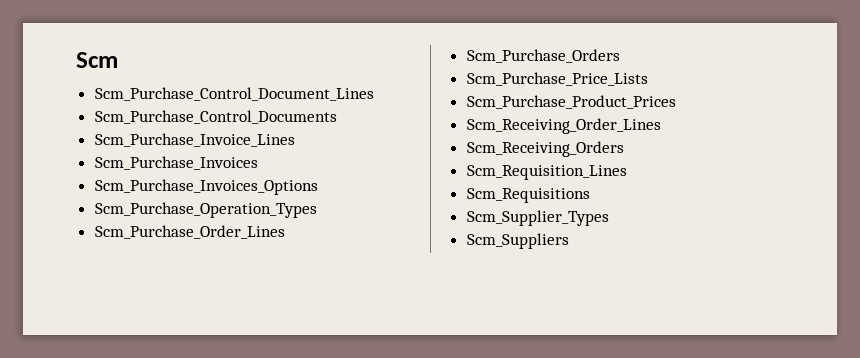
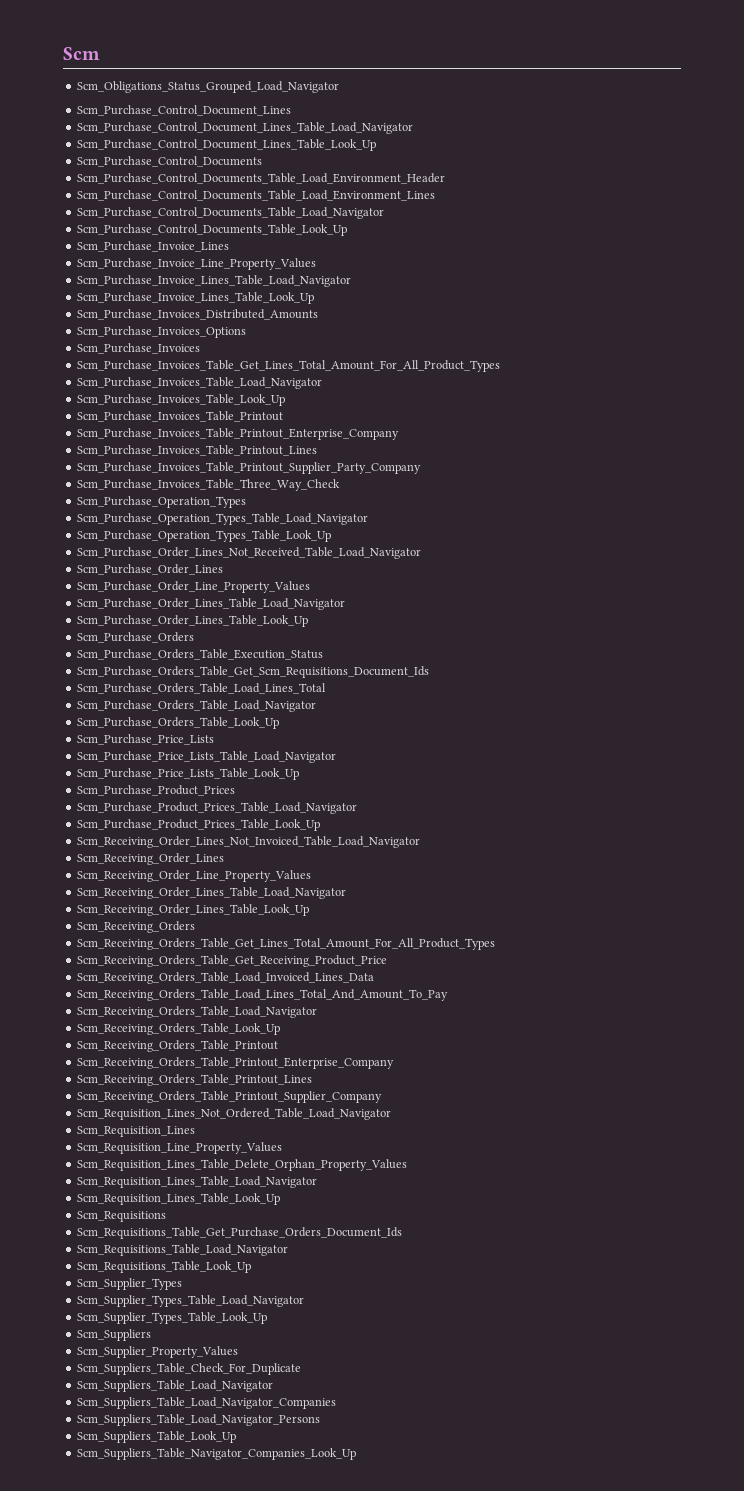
(118, 60) none -> [76,81,339,93] // Scm_Obligations_Status_Grouped_Load_Navigator
(374, 94) none -> [76,122,413,134] [76,139,376,151] // Scm_Purchase_Control_Document_Lines_Table_Load_Navigator // Scm_Purchase_Control_Document_Lines_Table_Look_Up
[94,133,295,147] [94,156,258,170] [94,179,318,195] [94,202,317,218] [94,225,285,239] [466,49,620,63] Scm_Purchase_Invoice_Lines // Scm_Purchase_Invoices // Scm_Purchase_Invoices_Options // Scm_Purchase_Operation_Types // Scm_Purchase_Order_Lines // Scm_Purchase_Orders -> [76,173,445,184] [76,190,435,201] [76,207,384,219] [76,224,347,236] [76,241,229,252] [76,258,316,270] [76,275,351,287] [76,292,314,304] [76,309,318,320] [76,326,246,338] [76,343,200,354] [76,360,500,372] [76,377,322,389] [76,394,285,406] [76,411,283,422] [76,428,399,440] [76,445,317,456] [76,462,421,474] [76,479,340,491] [76,496,246,508] [76,513,368,525] [76,530,331,542] [76,547,421,559] [76,564,223,575] [76,581,310,593] [76,598,345,610] [76,615,308,627] [76,632,194,643] [76,649,323,660] [76,666,429,678] [76,683,326,694] [76,700,316,712] [76,717,279,729] Scm_Purchase_Control_Documents_Table_Load_Environment_Header // Scm_Purchase_Control_Documents_Table_Load_Environment_Lines // Scm_Purchase_Control_Documents_Table_Load_Navigator // Scm_Purchase_Control_Documents_Table_Look_Up // Scm_Purchase_Invoice_Lines // Scm_Purchase_Invoice_Line_Property_Values // Scm_Purchase_Invoice_Lines_Table_Load_Navigator // Scm_Purchase_Invoice_Lines_Table_Look_Up // Scm_Purchase_Invoices_Distributed_Amounts // Scm_Purchase_Invoices_Options // Scm_Purchase_Invoices // Scm_Purchase_Invoices_Table_Get_Lines_Total_Amount_For_All_Product_Types // Scm_Purchase_Invoices_Table_Load_Navigator // Scm_Purchase_Invoices_Table_Look_Up // Scm_Purchase_Invoices_Table_Printout // Scm_Purchase_Invoices_Table_Printout_Enterprise_Company // Scm_Purchase_Invoices_Table_Printout_Lines // Scm_Purchase_Invoices_Table_Printout_Supplier_Party_Company // Scm_Purchase_Invoices_Table_Three_Way_Check // Scm_Purchase_Operation_Types // Scm_Purchase_Operation_Types_Table_Load_Navigator // Scm_Purchase_Operation_Types_Table_Look_Up // Scm_Purchase_Order_Lines_Not_Received_Table_Load_Navigator // Scm_Purchase_Order_Lines // Scm_Purchase_Order_Line_Property_Values // Scm_Purchase_Order_Lines_Table_Load_Navigator // Scm_Purchase_Order_Lines_Table_Look_Up // Scm_Purchase_Orders // Scm_Purchase_Orders_Table_Execution_Status // Scm_Purchase_Orders_Table_Get_Scm_Requisitions_Document_Ids // Scm_Purchase_Orders_Table_Load_Lines_Total // Scm_Purchase_Orders_Table_Load_Navigator // Scm_Purchase_Orders_Table_Look_Up
(648, 79) none -> [76,751,336,763] [76,768,299,780] // Scm_Purchase_Price_Lists_Table_Load_Navigator // Scm_Purchase_Price_Lists_Table_Look_Up
[466,118,661,134] [466,141,624,157] [466,165,627,180] [466,188,590,203] Scm_Receiving_Order_Lines // Scm_Receiving_Orders // Scm_Requisition_Lines // Scm_Requisitions -> [76,802,357,814] [76,819,320,831] [76,836,420,848] [76,853,224,865] [76,870,311,882] [76,887,346,899] [76,904,309,916] [76,921,195,933] [76,938,495,950] [76,955,387,967] [76,972,374,984] [76,989,448,1001] [76,1006,317,1018] [76,1023,280,1035] [76,1040,278,1052] [76,1057,394,1069] [76,1074,312,1086] [76,1091,382,1103] [76,1108,391,1120] [76,1126,195,1137] [76,1142,282,1154] [76,1159,407,1171] [76,1176,317,1188] [76,1193,280,1205] [76,1211,166,1222] [76,1227,402,1239] [76,1244,288,1256] [76,1261,251,1273] Scm_Purchase_Product_Prices_Table_Load_Navigator // Scm_Purchase_Product_Prices_Table_Look_Up // Scm_Receiving_Order_Lines_Not_Invoiced_Table_Load_Navigator // Scm_Receiving_Order_Lines // Scm_Receiving_Order_Line_Property_Values // Scm_Receiving_Order_Lines_Table_Load_Navigator // Scm_Receiving_Order_Lines_Table_Look_Up // Scm_Receiving_Orders // Scm_Receiving_Orders_Table_Get_Lines_Total_Amount_For_All_Product_Types // Scm_Receiving_Orders_Table_Get_Receiving_Product_Price // Scm_Receiving_Orders_Table_Load_Invoiced_Lines_Data // Scm_Receiving_Orders_Table_Load_Lines_Total_And_Amount_To_Pay // Scm_Receiving_Orders_Table_Load_Navigator // Scm_Receiving_Orders_Table_Look_Up // Scm_Receiving_Orders_Table_Printout // Scm_Receiving_Orders_Table_Printout_Enterprise_Company // Scm_Receiving_Orders_Table_Printout_Lines // Scm_Receiving_Orders_Table_Printout_Supplier_Company // Scm_Requisition_Lines_Not_Ordered_Table_Load_Navigator // Scm_Requisition_Lines // Scm_Requisition_Line_Property_Values // Scm_Requisition_Lines_Table_Delete_Orphan_Property_Values // Scm_Requisition_Lines_Table_Load_Navigator // Scm_Requisition_Lines_Table_Look_Up // Scm_Requisitions // Scm_Requisitions_Table_Get_Purchase_Orders_Document_Ids // Scm_Requisitions_Table_Load_Navigator // Scm_Requisitions_Table_Look_Up
(609, 218) none -> [76,1295,304,1307] [76,1312,267,1324] // Scm_Supplier_Types_Table_Load_Navigator // Scm_Supplier_Types_Table_Look_Up
(569, 241) none -> [76,1346,238,1358] [76,1363,301,1375] [76,1380,273,1392] [76,1397,336,1409] [76,1414,320,1426] [76,1431,236,1443] [76,1448,356,1460] // Scm_Supplier_Property_Values // Scm_Suppliers_Table_Check_For_Duplicate // Scm_Suppliers_Table_Load_Navigator // Scm_Suppliers_Table_Load_Navigator_Companies // Scm_Suppliers_Table_Load_Navigator_Persons // Scm_Suppliers_Table_Look_Up // Scm_Suppliers_Table_Navigator_Companies_Look_Up

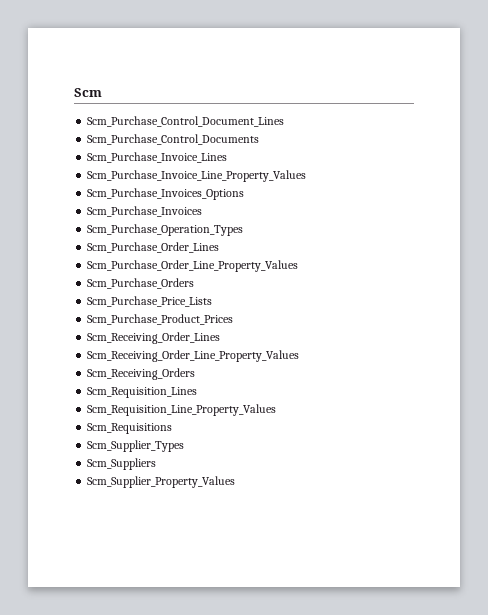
[76,81,339,93] // Scm_Obligations_Status_Grouped_Load_Navigator -> (102, 92) none
[76,122,413,134] [76,139,376,151] // Scm_Purchase_Control_Document_Lines_Table_Load_Navigator // Scm_Purchase_Control_Document_Lines_Table_Look_Up -> (285, 121) none
[76,173,445,184] [76,190,435,201] [76,207,384,219] [76,224,347,236] // Scm_Purchase_Control_Documents_Table_Load_Environment_Header // Scm_Purchase_Control_Documents_Table_Load_Environment_Lines // Scm_Purchase_Control_Documents_Table_Load_Navigator // Scm_Purchase_Control_Documents_Table_Look_Up -> (260, 139) none
[76,275,351,287] [76,292,314,304] [76,309,318,320] // Scm_Purchase_Invoice_Lines_Table_Load_Navigator // Scm_Purchase_Invoice_Lines_Table_Look_Up // Scm_Purchase_Invoices_Distributed_Amounts -> (307, 176) none
[76,360,500,372] [76,377,322,389] [76,394,285,406] [76,411,283,422] [76,428,399,440] [76,445,317,456] [76,462,421,474] [76,479,340,491] [76,496,246,508] [76,513,368,525] [76,530,331,542] [76,547,421,559] Scm_Purchase_Invoices_Table_Get_Lines_Total_Amount_For_All_Product_Types // Scm_Purchase_Invoices_Table_Load_Navigator // Scm_Purchase_Invoices_Table_Look_Up // Scm_Purchase_Invoices_Table_Printout // Scm_Purchase_Invoices_Table_Printout_Enterprise_Company // Scm_Purchase_Invoices_Table_Printout_Lines // Scm_Purchase_Invoices_Table_Printout_Supplier_Party_Company // Scm_Purchase_Invoices_Table_Three_Way_Check // Scm_Purchase_Operation_Types // Scm_Purchase_Operation_Types_Table_Load_Navigator // Scm_Purchase_Operation_Types_Table_Look_Up // Scm_Purchase_Order_Lines_Not_Received_Table_Load_Navigator -> [87,224,244,236] Scm_Purchase_Operation_Types
[76,598,345,610] [76,615,308,627] // Scm_Purchase_Order_Lines_Table_Load_Navigator // Scm_Purchase_Order_Lines_Table_Look_Up -> (299, 266) none
[76,649,323,660] [76,666,429,678] [76,683,326,694] [76,700,316,712] [76,717,279,729] // Scm_Purchase_Orders_Table_Execution_Status // Scm_Purchase_Orders_Table_Get_Scm_Requisitions_Document_Ids // Scm_Purchase_Orders_Table_Load_Lines_Total // Scm_Purchase_Orders_Table_Load_Navigator // Scm_Purchase_Orders_Table_Look_Up -> (195, 283) none
[76,751,336,763] [76,768,299,780] // Scm_Purchase_Price_Lists_Table_Load_Navigator // Scm_Purchase_Price_Lists_Table_Look_Up -> (213, 301) none
[76,802,357,814] [76,819,320,831] [76,836,420,848] // Scm_Purchase_Product_Prices_Table_Load_Navigator // Scm_Purchase_Product_Prices_Table_Look_Up // Scm_Receiving_Order_Lines_Not_Invoiced_Table_Load_Navigator -> (234, 319) none
[76,887,346,899] [76,904,309,916] // Scm_Receiving_Order_Lines_Table_Load_Navigator // Scm_Receiving_Order_Lines_Table_Look_Up -> (300, 356) none
[76,938,495,950] [76,955,387,967] [76,972,374,984] [76,989,448,1001] [76,1006,317,1018] [76,1023,280,1035] [76,1040,278,1052] [76,1057,394,1069] [76,1074,312,1086] [76,1091,382,1103] [76,1108,391,1120] [76,1126,195,1137] [76,1142,282,1154] [76,1159,407,1171] [76,1176,317,1188] [76,1193,280,1205] [76,1211,166,1222] [76,1227,402,1239] [76,1244,288,1256] [76,1261,251,1273] Scm_Receiving_Orders_Table_Get_Lines_Total_Amount_For_All_Product_Types // Scm_Receiving_Orders_Table_Get_Receiving_Product_Price // Scm_Receiving_Orders_Table_Load_Invoiced_Lines_Data // Scm_Receiving_Orders_Table_Load_Lines_Total_And_Amount_To_Pay // Scm_Receiving_Orders_Table_Load_Navigator // Scm_Receiving_Orders_Table_Look_Up // Scm_Receiving_Orders_Table_Printout // Scm_Receiving_Orders_Table_Printout_Enterprise_Company // Scm_Receiving_Orders_Table_Printout_Lines // Scm_Receiving_Orders_Table_Printout_Supplier_Company // Scm_Requisition_Lines_Not_Ordered_Table_Load_Navigator // Scm_Requisition_Lines // Scm_Requisition_Line_Property_Values // Scm_Requisition_Lines_Table_Delete_Orphan_Property_Values // Scm_Requisition_Lines_Table_Load_Navigator // Scm_Requisition_Lines_Table_Look_Up // Scm_Requisitions // Scm_Requisitions_Table_Get_Purchase_Orders_Document_Ids // Scm_Requisitions_Table_Load_Navigator // Scm_Requisitions_Table_Look_Up -> [87,387,198,398] [87,404,277,416] [87,423,173,434] Scm_Requisition_Lines // Scm_Requisition_Line_Property_Values // Scm_Requisitions
[76,1295,304,1307] [76,1312,267,1324] // Scm_Supplier_Types_Table_Load_Navigator // Scm_Supplier_Types_Table_Look_Up -> (185, 446) none
[76,1363,301,1375] [76,1380,273,1392] [76,1397,336,1409] [76,1414,320,1426] [76,1431,236,1443] [76,1448,356,1460] // Scm_Suppliers_Table_Check_For_Duplicate // Scm_Suppliers_Table_Load_Navigator // Scm_Suppliers_Table_Load_Navigator_Companies // Scm_Suppliers_Table_Load_Navigator_Persons // Scm_Suppliers_Table_Look_Up // Scm_Suppliers_Table_Navigator_Companies_Look_Up -> (236, 482) none

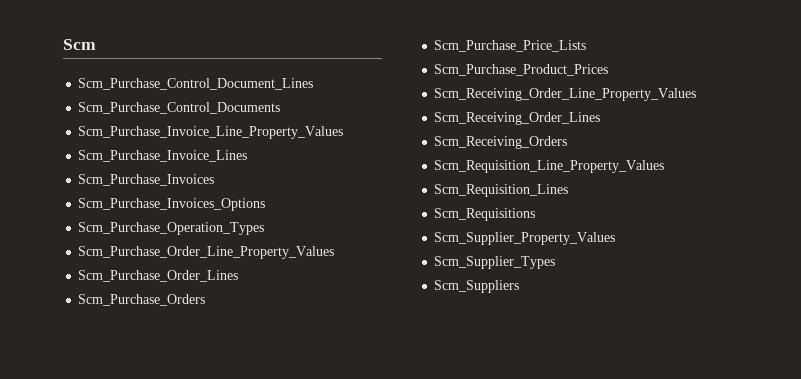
(260, 139) none -> [78,126,344,139] // Scm_Purchase_Invoice_Line_Property_Values
[87,170,307,182] Scm_Purchase_Invoice_Line_Property_Values -> [78,174,215,186] Scm_Purchase_Invoices
[87,206,203,217] // Scm_Purchase_Invoices -> (266, 204) none
(244, 230) none -> [78,246,335,259] // Scm_Purchase_Order_Line_Property_Values
[87,260,299,272] // Scm_Purchase_Order_Line_Property_Values -> (239, 276) none
(234, 319) none -> [434,88,697,101] // Scm_Receiving_Order_Line_Property_Values
[87,350,300,362] // Scm_Receiving_Order_Line_Property_Values -> (601, 118) none
(196, 374) none -> [434,160,665,173] // Scm_Requisition_Line_Property_Values
[87,404,277,416] [87,423,173,434] Scm_Requisition_Line_Property_Values // Scm_Requisitions -> [434,208,536,221] [434,232,616,245] Scm_Requisitions // Scm_Supplier_Property_Values
[87,476,236,488] // Scm_Supplier_Property_Values -> (520, 286) none

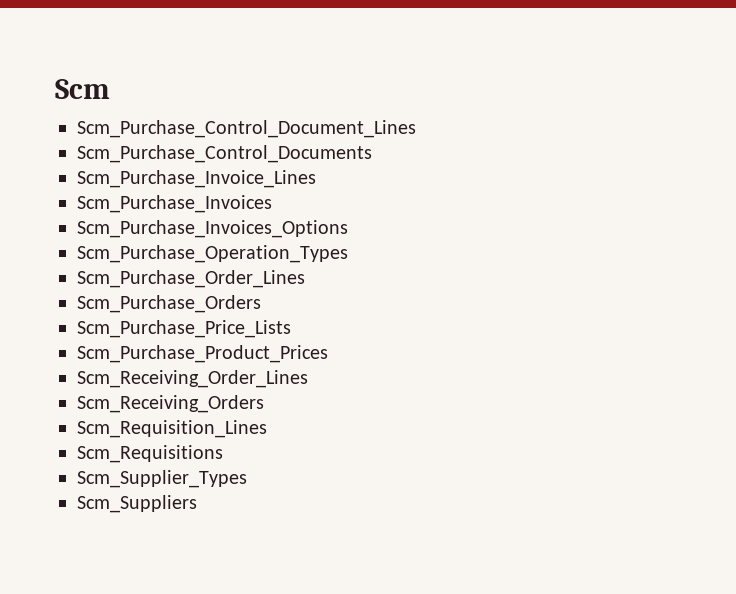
[78,126,344,139] // Scm_Purchase_Invoice_Line_Property_Values -> (372, 154) none
[78,246,335,259] // Scm_Purchase_Order_Line_Property_Values -> (348, 254) none
[434,88,697,101] // Scm_Receiving_Order_Line_Property_Values -> (328, 354) none
[434,160,665,173] // Scm_Requisition_Line_Property_Values -> (264, 404) none
[434,232,616,245] // Scm_Supplier_Property_Values -> (223, 454) none

